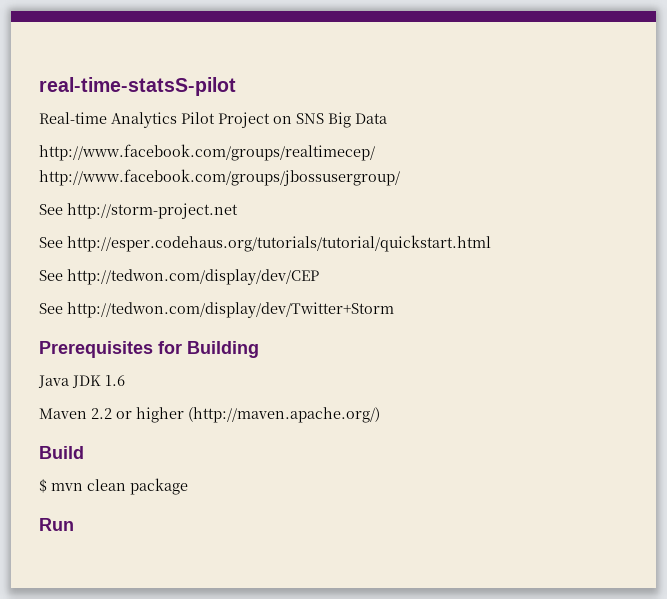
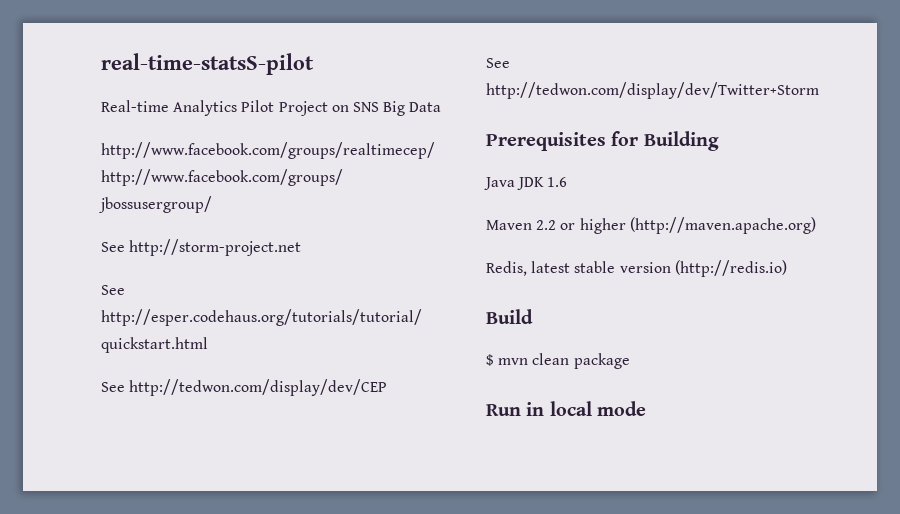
[188,407,380,423] (http://maven.apache.org/) -> [629,217,816,234] [486,260,787,277] (http://maven.apache.org) // Redis, latest stable version (http://redis.io)
(74, 524) none -> [526,401,646,416] in local mode

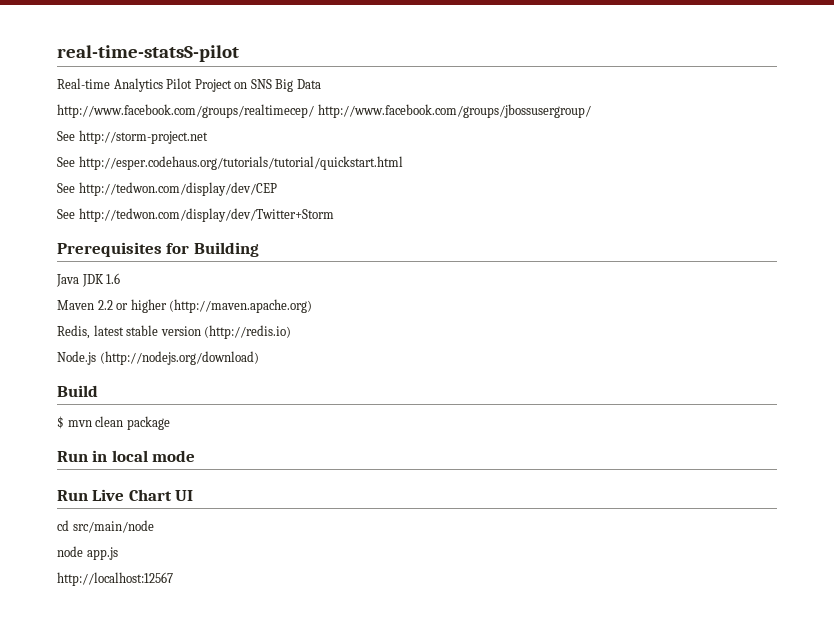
(787, 268) none -> [57,351,259,365] // Node.js (http://nodejs.org/download)
(646, 408) none -> [57,489,194,501] [57,520,154,533] [57,546,118,560] [57,572,173,586] // Run Live Chart UI // cd src/main/node // node app.js // http://localhost:12567

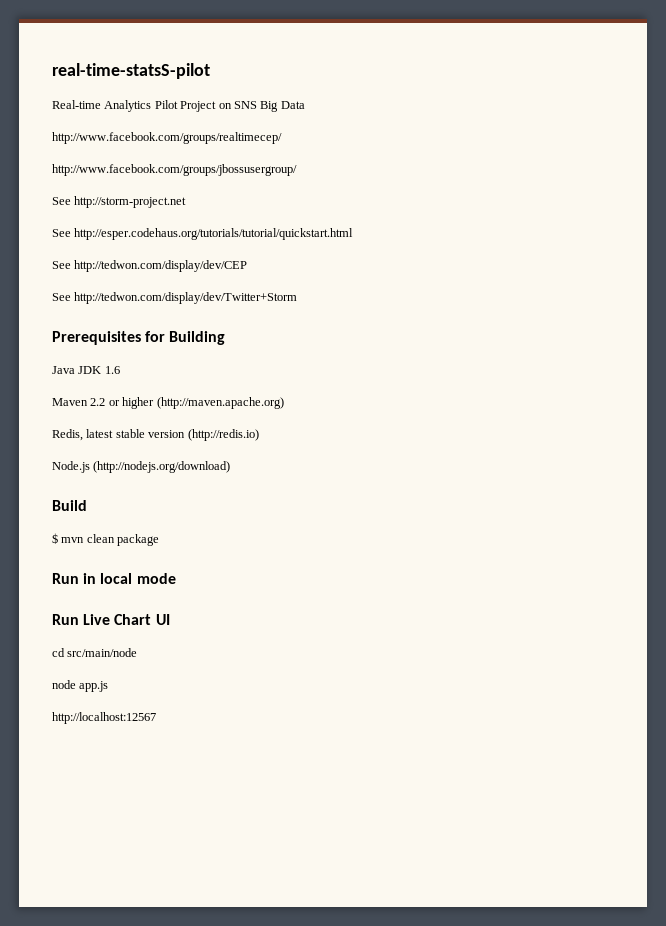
(314, 111) none -> (282, 138) //

